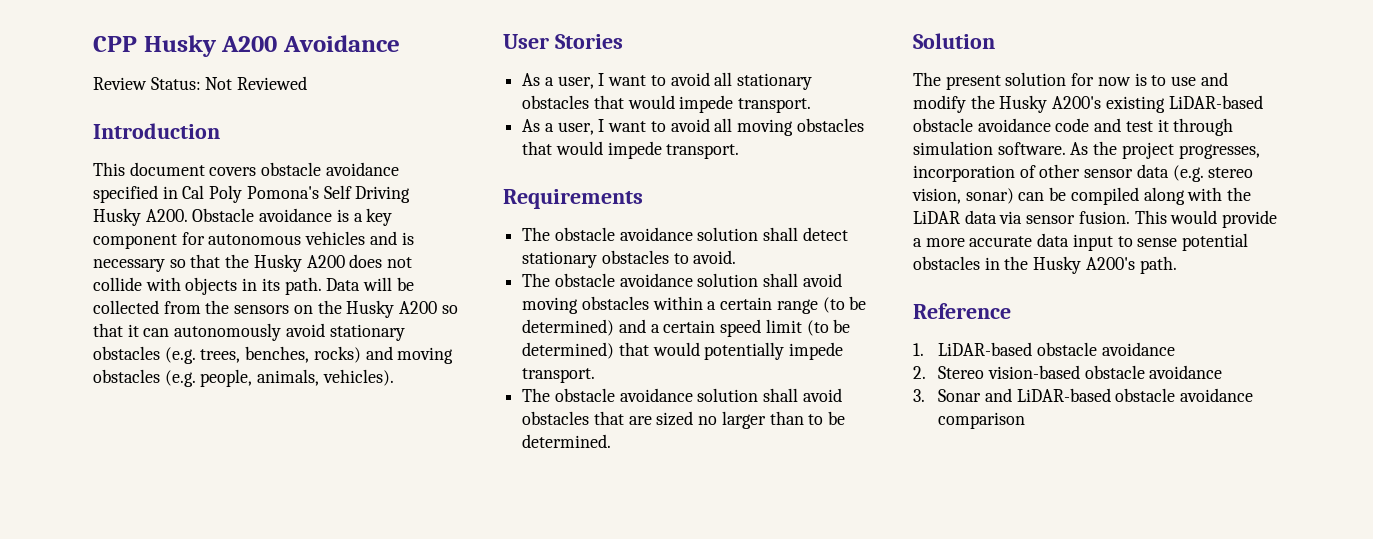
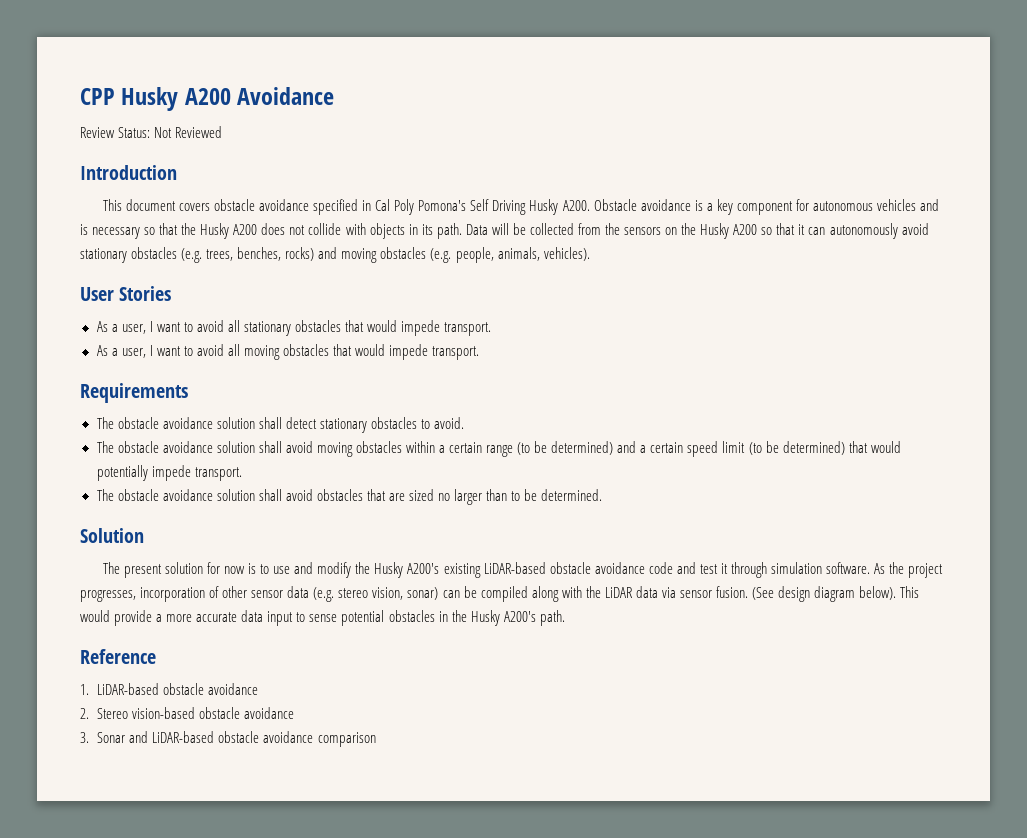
(1130, 217) none -> [752,586,897,602] (See design diagram below).

